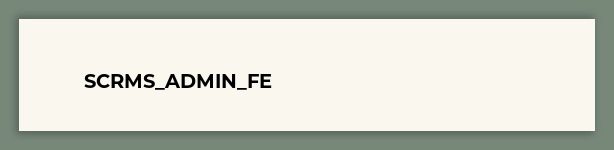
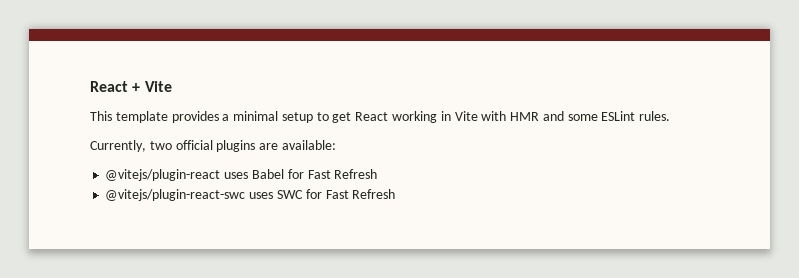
[84,74,272,90] SCRMS_ADMIN_FE -> [90,81,172,92] [90,111,671,123] [90,140,336,152] [105,169,378,181] [105,189,396,201] React + Vite // This template provides a minimal setup to get React working in Vite with HMR and some ESLint rules. // Currently, two official plugins are available: // @vitejs/plugin-react uses Babel for Fast Refresh // @vitejs/plugin-react-swc uses SWC for Fast Refresh

